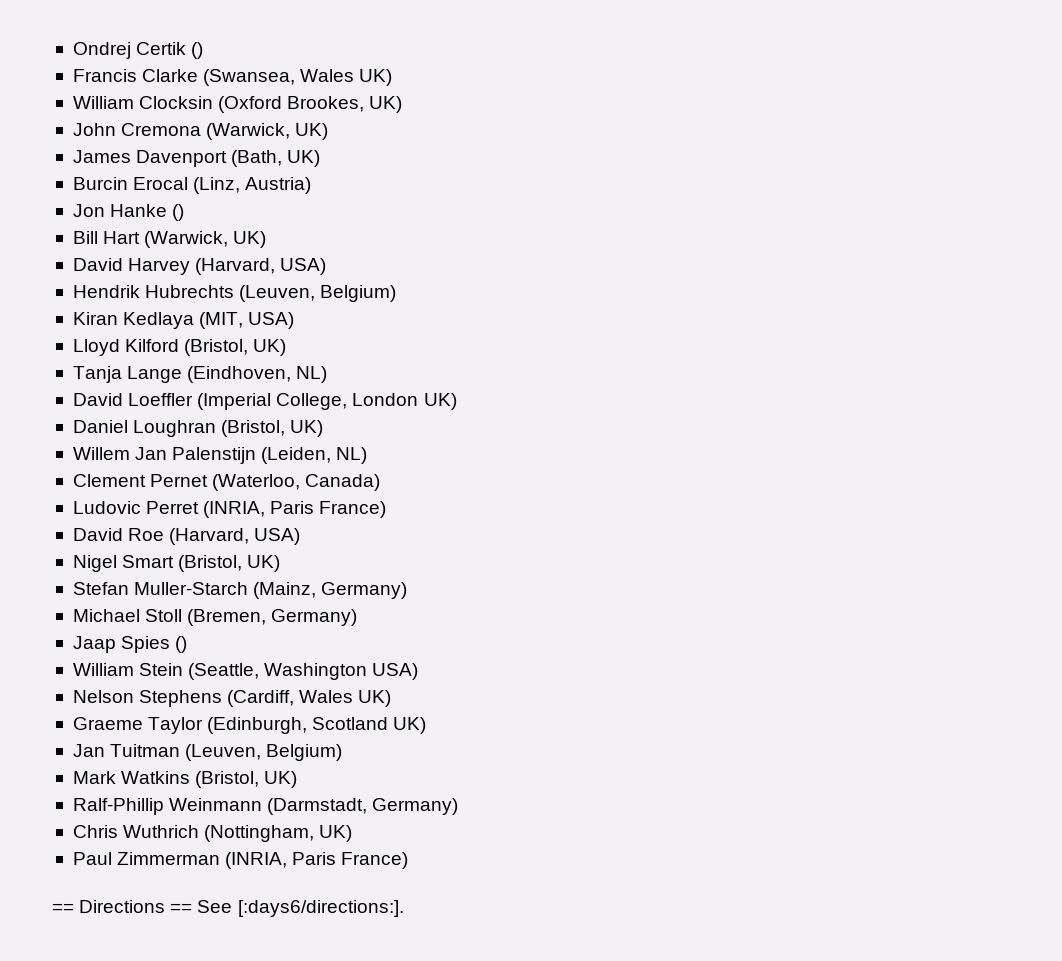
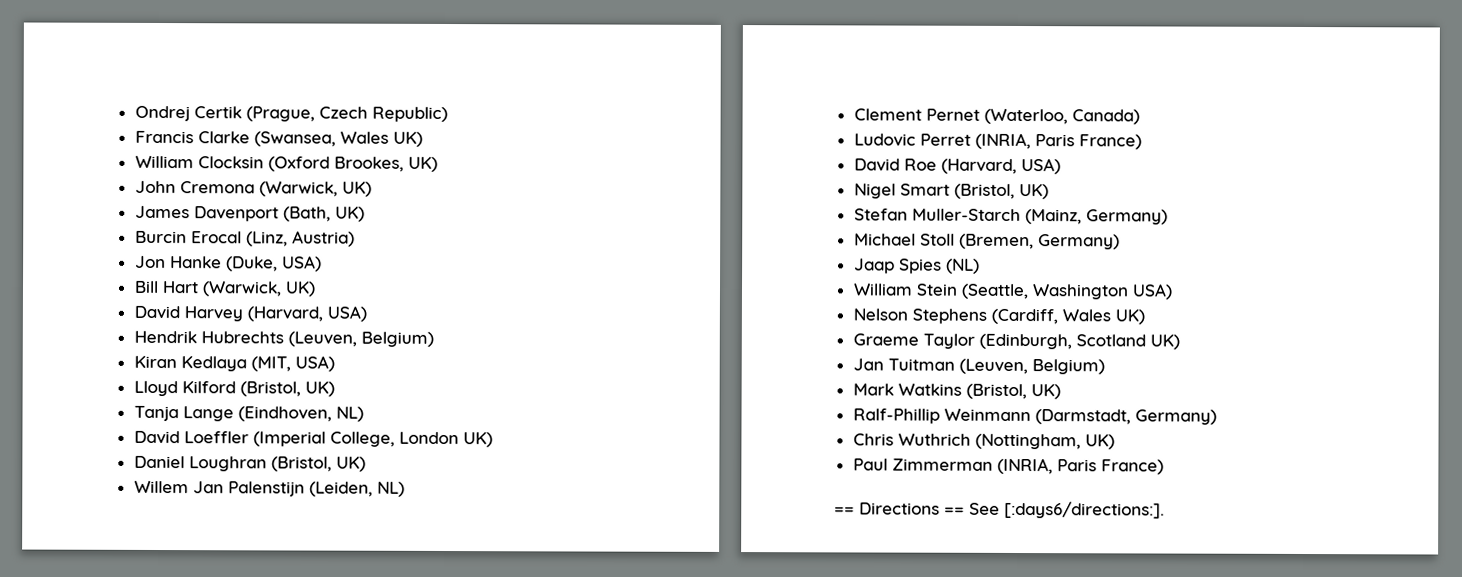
[191,42,204,59] () -> [245,106,448,123] (Prague, Czech Republic)
[172,204,185,221] () -> [225,255,322,272] (Duke, USA)
[175,636,188,653] () -> [945,258,980,274] (NL)

